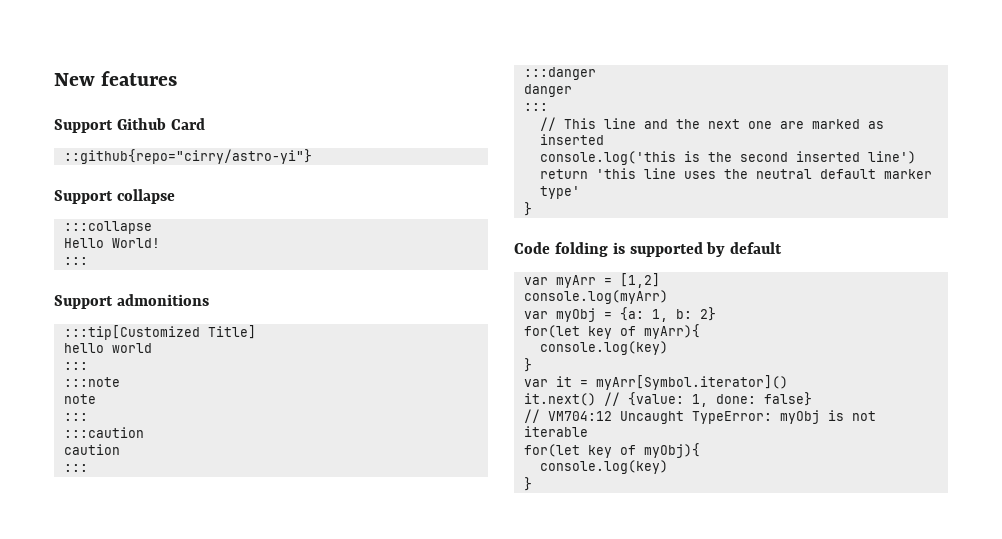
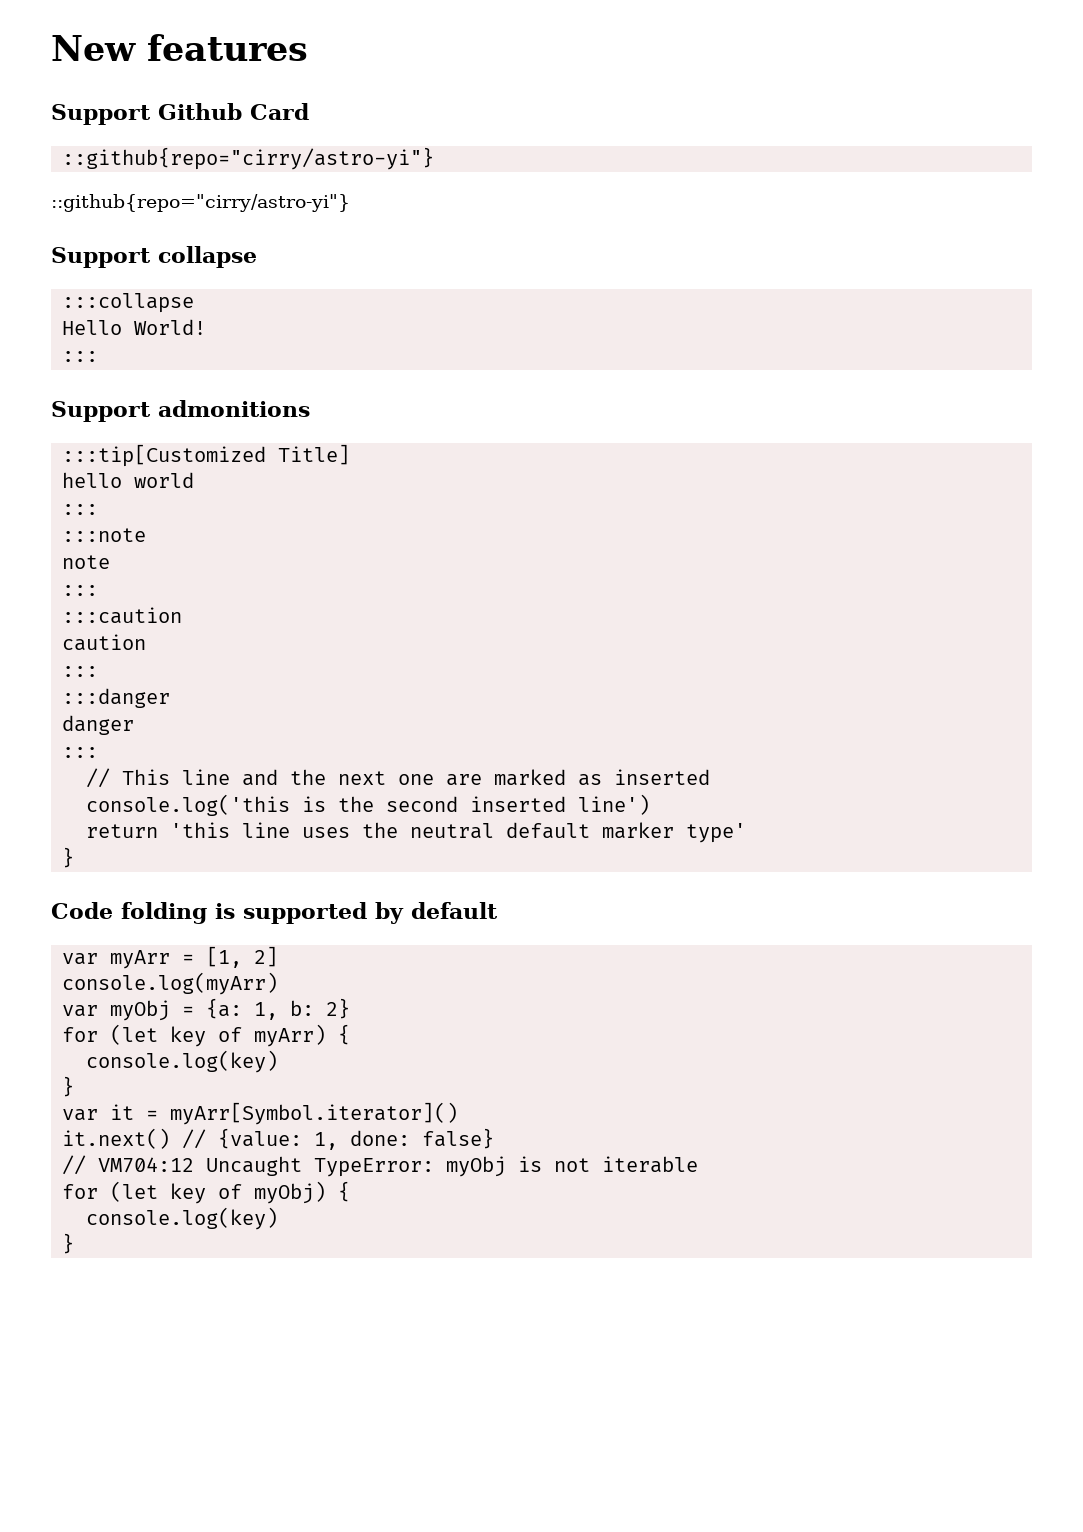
(312, 156) none -> [51,194,350,212] // ::github{repo="cirry/astro-yi"}
[619,273,660,288] [1,2] -> [206,946,279,968] [1, 2]
[523,324,700,339] for(let key of myArr){ -> [62,1024,351,1047] for (let key of myArr) {
[523,443,700,458] for(let key of myObj){ -> [62,1181,351,1204] for (let key of myObj) {

